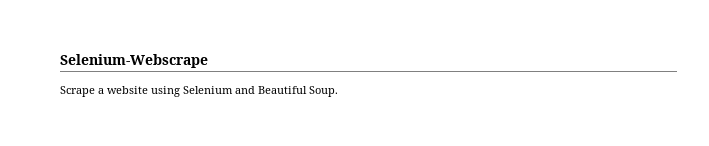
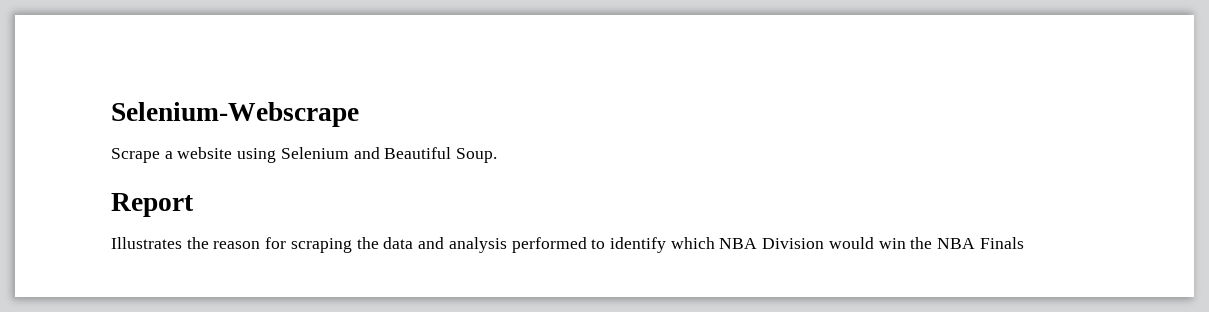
(338, 91) none -> [111,193,194,217] [111,237,1024,253] // Report // Illustrates the reason for scraping the data and analysis performed to identify which NBA Division would win the NBA Finals

